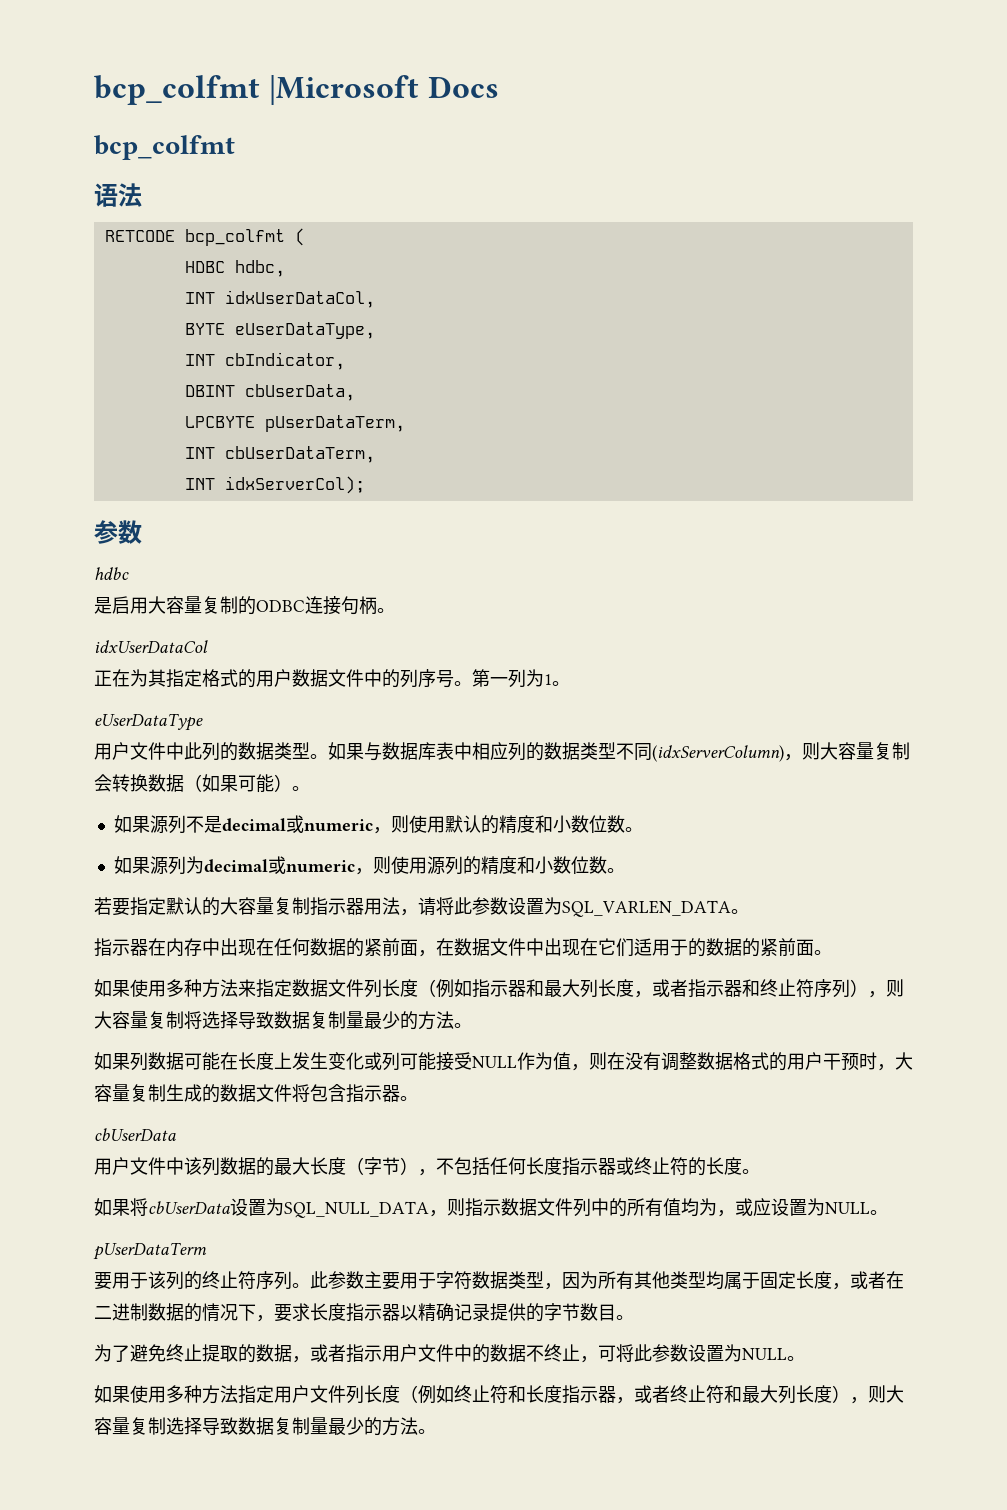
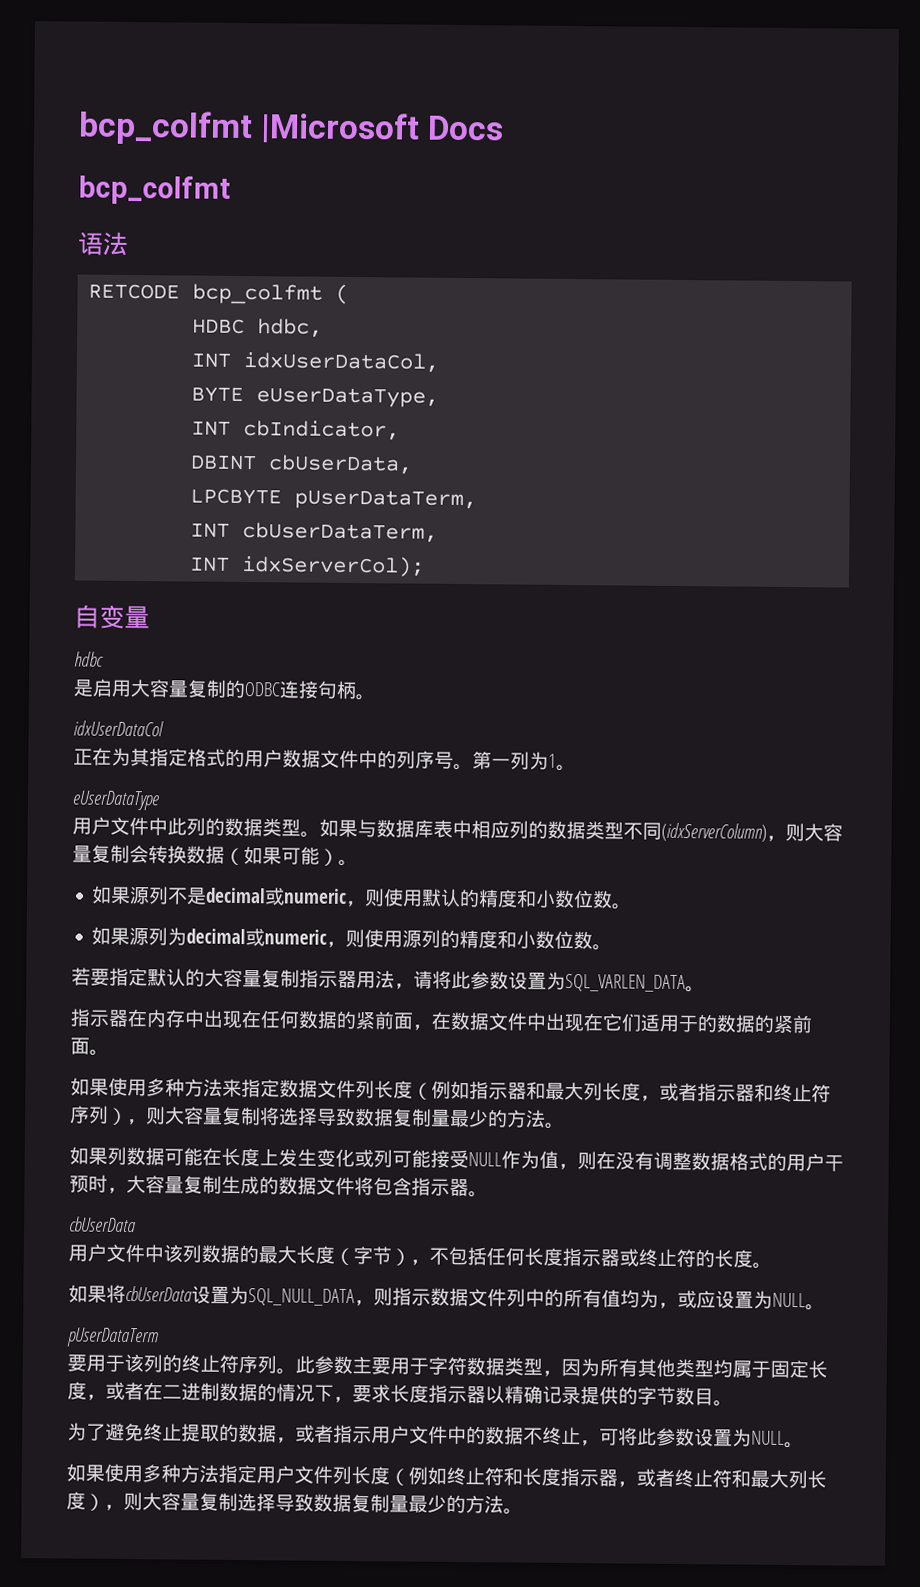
[94,520,142,544] 参数 -> [74,604,150,629] 自变量

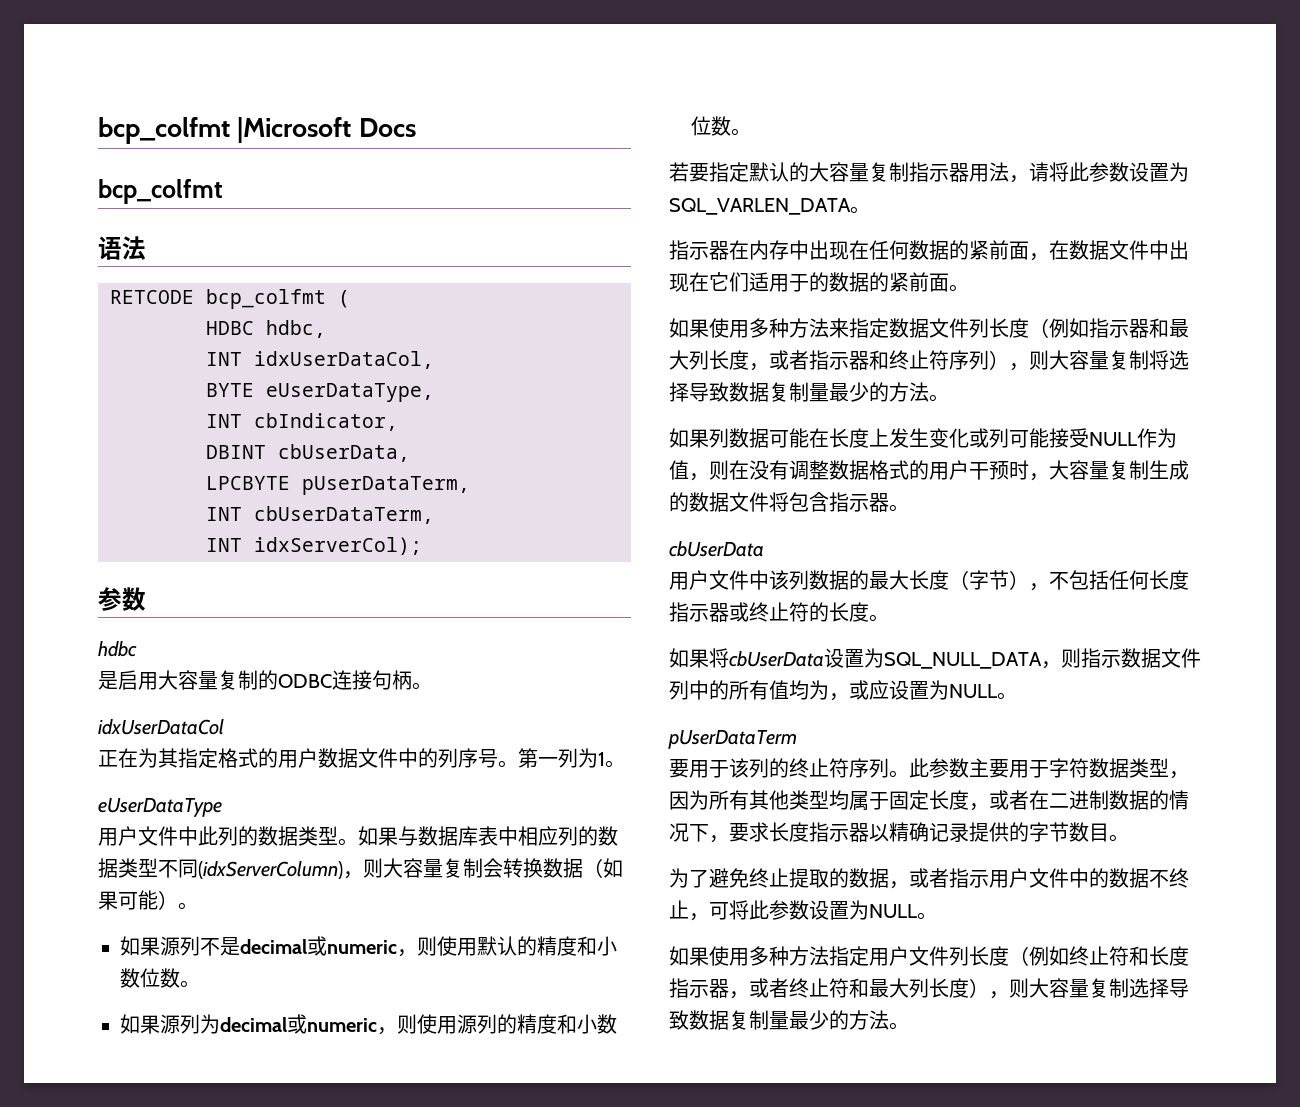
[74,604,150,629] 自变量 -> [98,587,146,611] 参数

